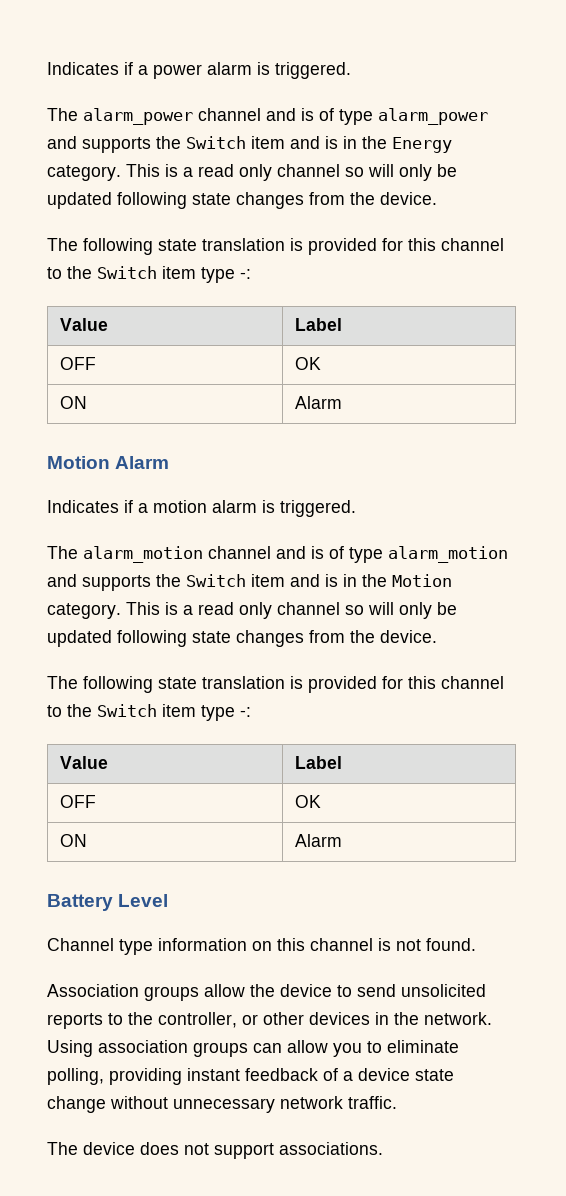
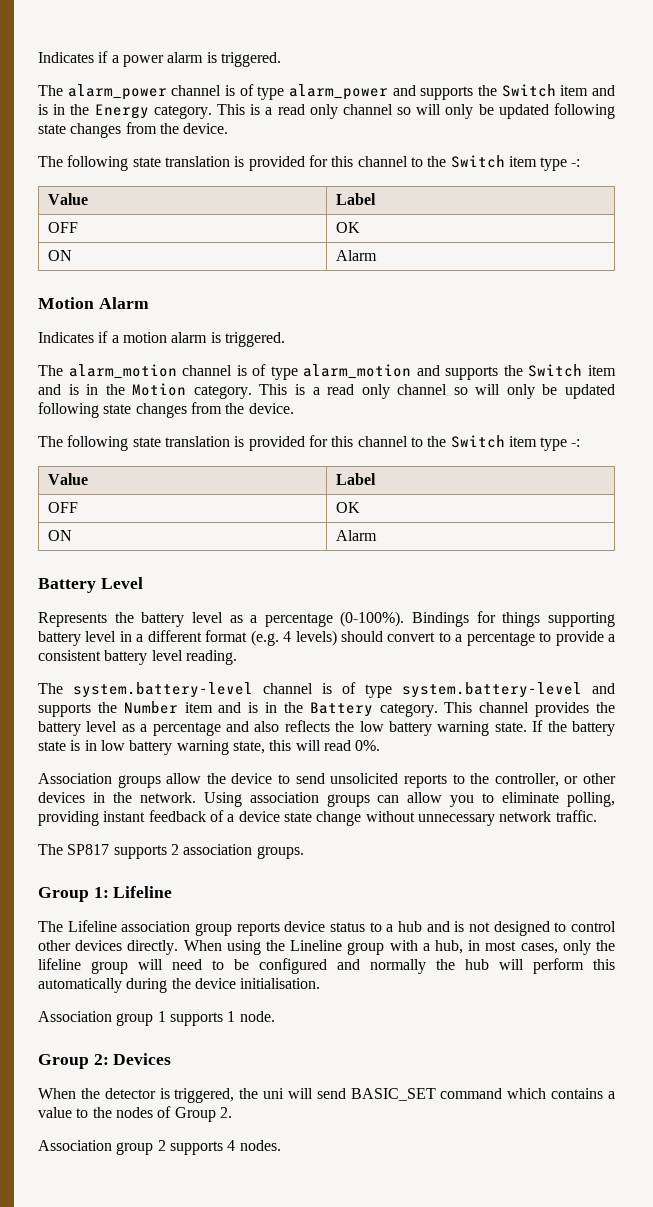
[266,108,296,121] and -> (222, 90) none
[276,546,306,559] and -> (233, 370) none
[47,938,476,955] Channel type information on this channel is not found. -> [38,611,615,627] [38,630,615,646] [38,650,237,665] [38,682,615,698] [38,701,615,717] [38,720,615,736] [38,740,381,755] Represents the battery level as a percentage (0-100%). Bindings for things supporting battery level in a different format (e.g. 4 levels) should convert to a percentage to provide a consistent battery level reading. // The system.battery-level channel is of type system.battery-level and supports the Number item and is in the Battery category. This channel provides the battery level as a percentage and also reflects the low battery warning state. If the battery state is in low battery warning state, this will read 0%.
[83,1142,383,1159] device does not support associations. -> [67,844,304,859] [38,886,173,902] [38,920,617,936] [38,940,615,955] [38,958,615,974] [38,978,321,993] [38,1011,275,1026] [38,1053,172,1069] [38,1088,615,1103] [38,1106,232,1122] [38,1140,281,1155] SP817 supports 2 association groups. // Group 1: Lifeline // The Lifeline association group reports device status to a hub and is not designed to control other devices directly. When using the Lineline group with a hub, in most cases, only the lifeline group will need to be configured and normally the hub will perform this automatically during the device initialisation. // Association group 1 supports 1 node. // Group 2: Devices // When the detector is triggered, the uni will send BASIC_SET command which contains a value to the nodes of Group 2. // Association group 2 supports 4 nodes.

